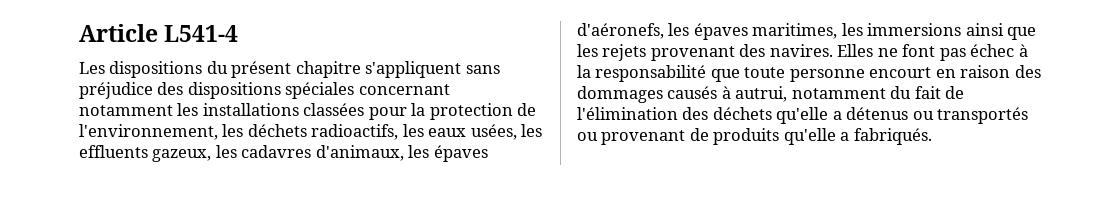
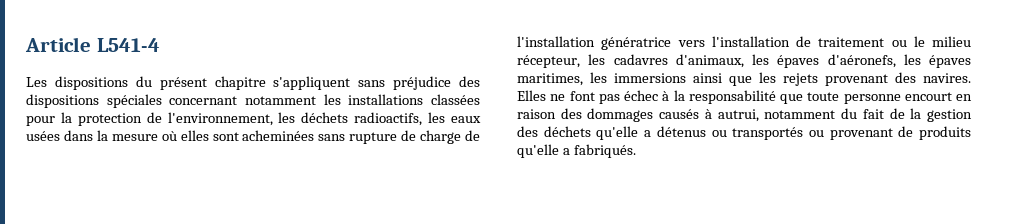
[470,124,543,140] [79,145,212,162] usées, les effluents gazeux, -> [26,130,481,144] [517,36,971,50] [517,55,580,68] usées dans la mesure où elles sont acheminées sans rupture de charge de l'installation génératrice vers l'installation de traitement ou le milieu récepteur,
[577,107,678,120] l'élimination -> [910,108,972,122] la gestion

